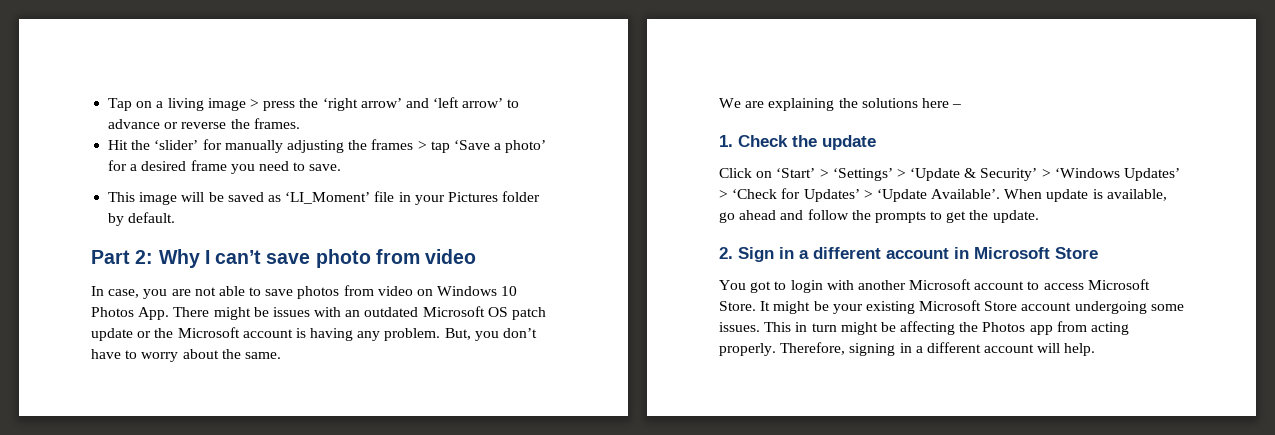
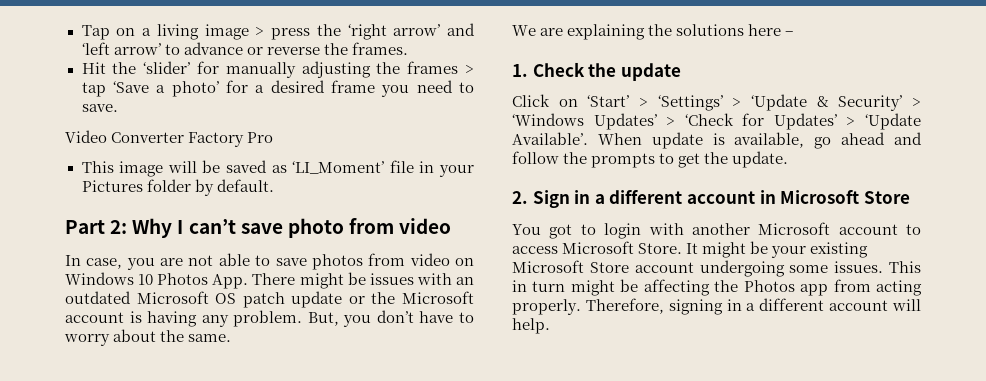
(342, 167) none -> [65,130,274,147] // Video Converter Factory Pro

